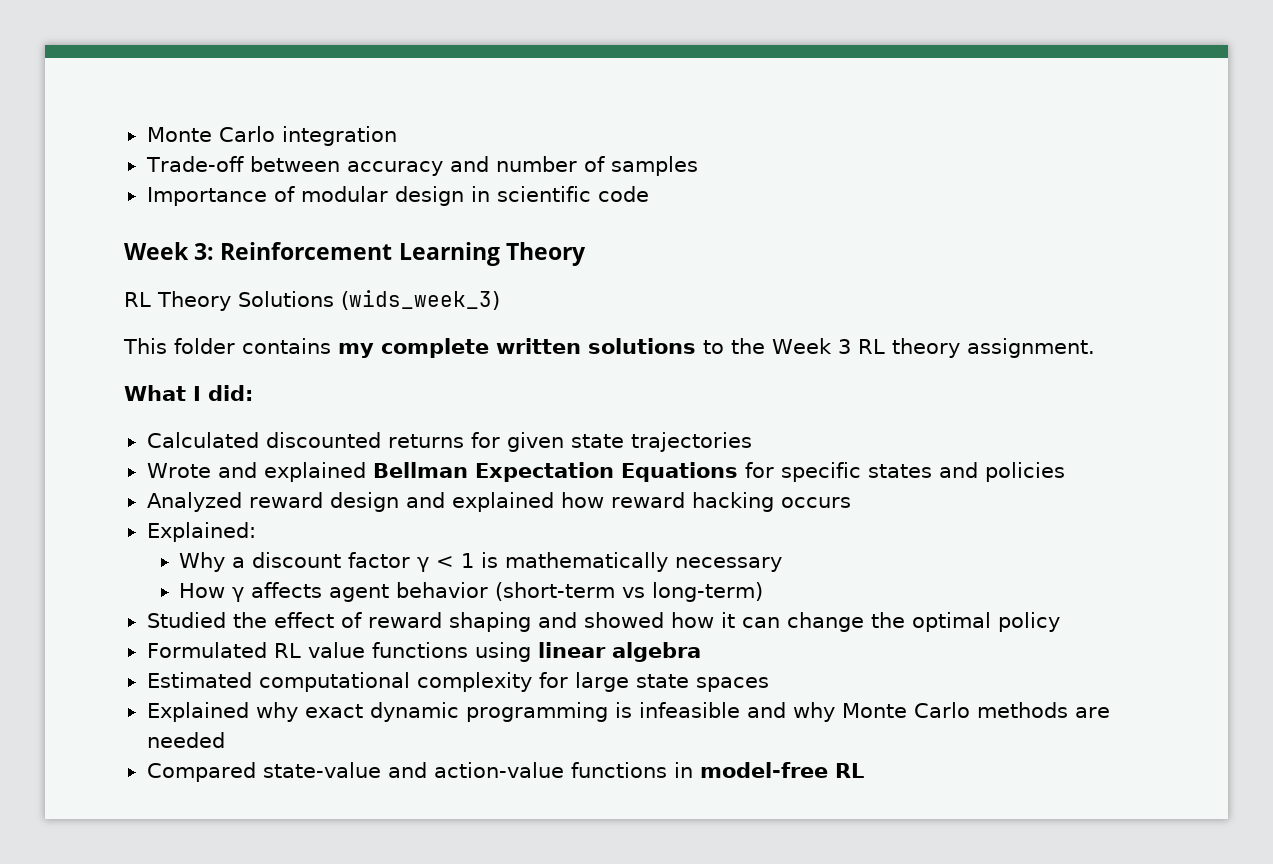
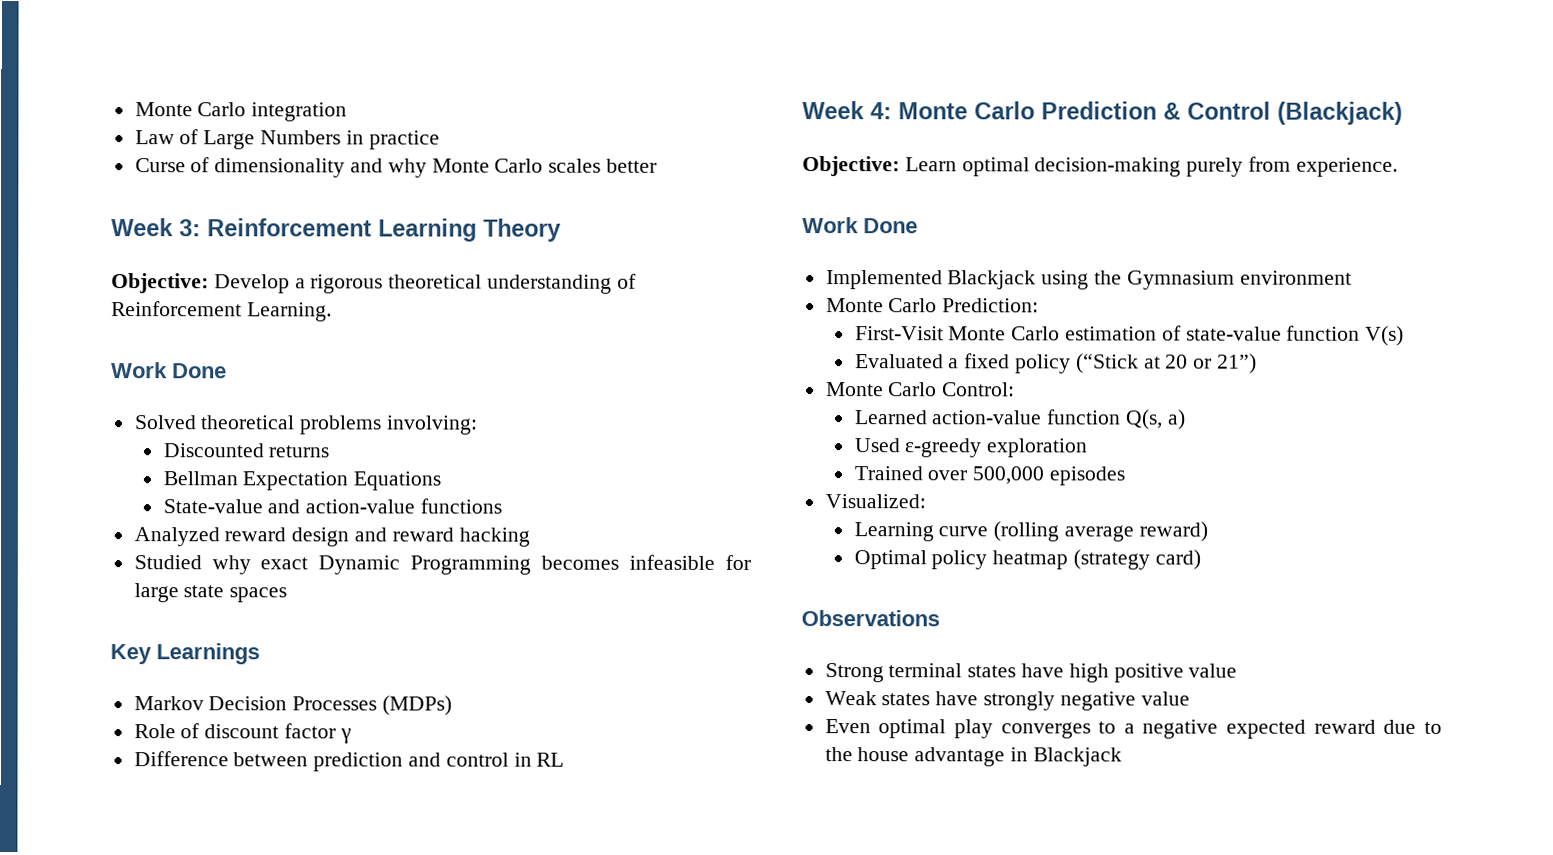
[145,156,698,176] [146,186,649,206] Trade-off between accuracy and number of samples // Importance of modular design in scientific code -> [134,129,440,150] [134,157,658,178] Law of Large Numbers in practice // Curse of dimensionality and why Monte Carlo scales better
[124,290,500,311] [123,338,1095,358] [124,385,253,401] [146,432,752,452] [146,462,1065,482] RL Theory Solutions (wids_week_3) // This folder contains my complete written solutions to the Week 3 RL theory assignment. // What I did: // Calculated discounted returns for given state trajectories // Wrote and explained Bellman Expectation Equations for specific states and policies -> [111,273,637,294] [111,301,332,322] [111,362,227,379] [133,415,479,435] [162,443,330,458] [162,471,442,491] [162,498,502,514] Objective: Develop a rigorous theoretical understanding of Reinforcement Learning. // Work Done // Solved theoretical problems involving: // Discounted returns // Bellman Expectation Equations // State-value and action-value functions
[451,492,604,512] explained how -> (388, 534) none
[780,497,851,508] [146,522,256,542] [179,552,783,572] [179,582,764,602] [146,612,1060,632] [146,642,701,662] [146,672,769,692] [146,702,1110,722] [146,732,225,748] [146,762,864,782] occurs // Explained: // Why a discount factor γ < 1 is mathematically necessary // How γ affects agent behavior (short-term vs long-term) // Studied the effect of reward shaping and showed how it can change the optimal policy // Formulated RL value functions using linear algebra // Estimated computational complexity for large state spaces // Explained why exact dynamic programming is infeasible and why Monte Carlo methods are needed // Compared state-value and action-value functions in model-free RL -> [133,554,751,575] [133,583,288,603] [110,643,260,665] [133,695,453,716] [133,723,352,744] [133,751,565,772] [802,101,1403,125] [802,156,1398,177] [802,217,918,234] [825,270,1352,290] [825,298,1040,313] [854,325,1405,346] [854,353,1258,374] [825,382,1016,397] [854,409,1186,430] [853,438,1088,458] [853,466,1125,486] [824,494,926,509] [853,521,1208,542] [853,549,1201,570] [801,610,940,627] [824,663,1238,683] [824,691,1190,711] [824,719,1442,739] [824,747,1122,767] // Studied why exact Dynamic Programming becomes infeasible for large state spaces // Key Learnings // Markov Decision Processes (MDPs) // Role of discount factor γ // Difference between prediction and control in RL // Week 4: Monte Carlo Prediction & Control (Blackjack) // Objective: Learn optimal decision-making purely from experience. // Work Done // Implemented Blackjack using the Gymnasium environment // Monte Carlo Prediction: // First-Visit Monte Carlo estimation of state-value function V(s) // Evaluated a fixed policy (“Stick at 20 or 21”) // Monte Carlo Control: // Learned action-value function Q(s, a) // Used ε-greedy exploration // Trained over 500,000 episodes // Visualized: // Learning curve (rolling average reward) // Optimal policy heatmap (strategy card) // Observations // Strong terminal states have high positive value // Weak states have strongly negative value // Even optimal play converges to a negative expected reward due to the house advantage in Blackjack

